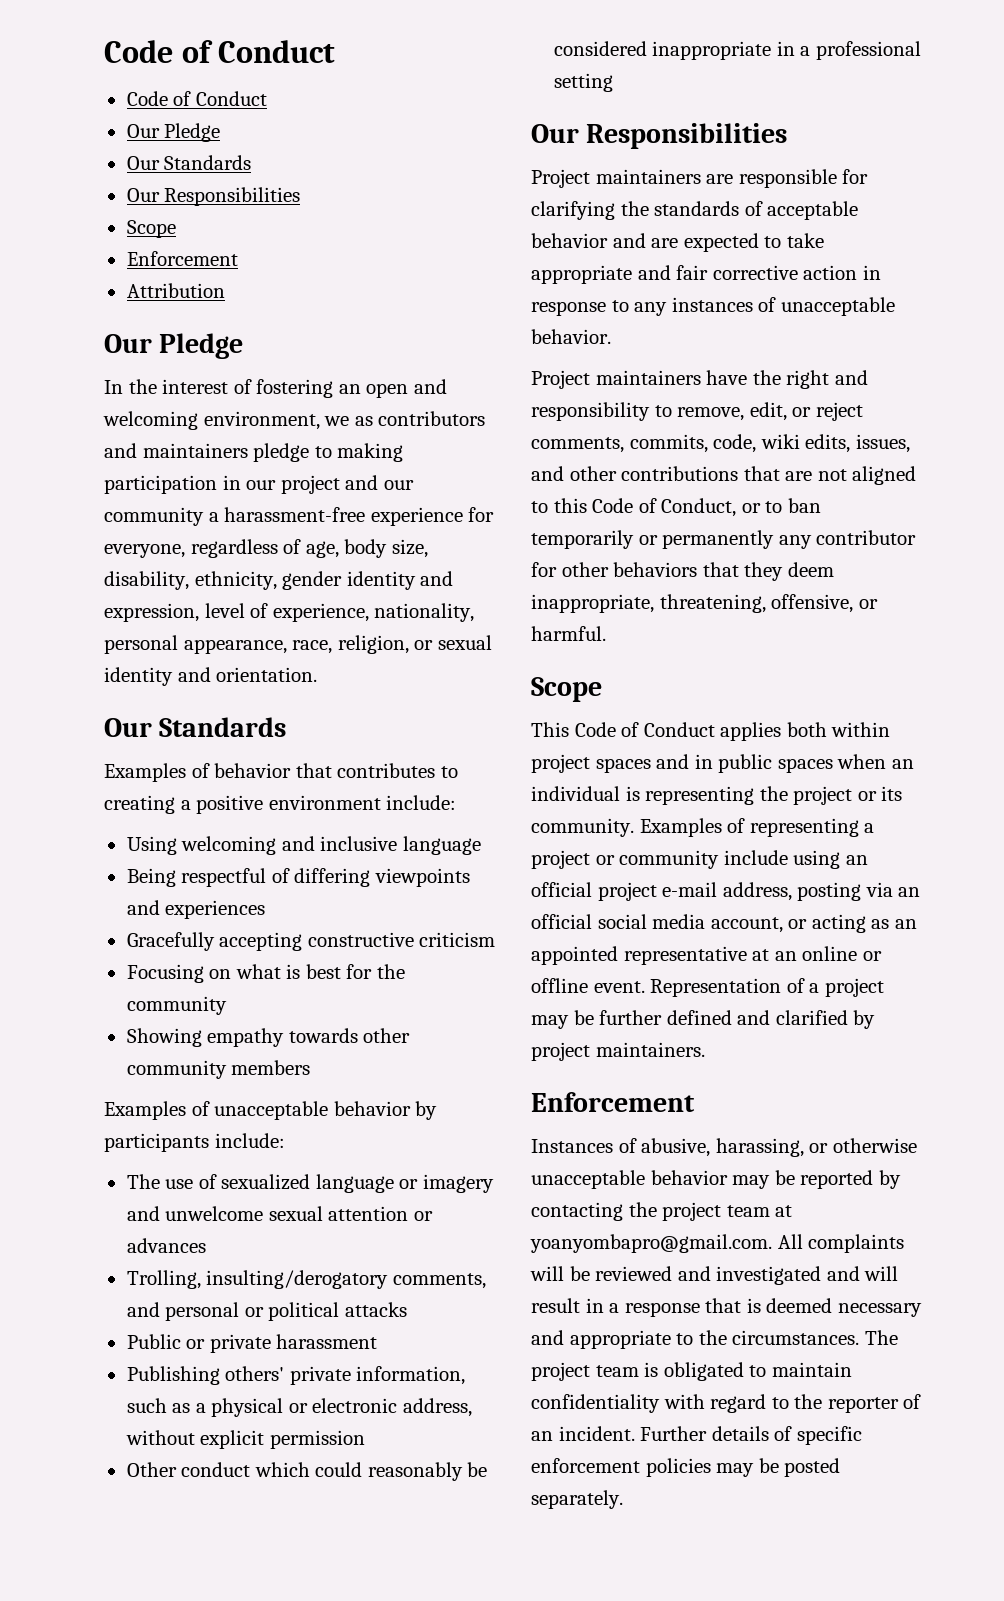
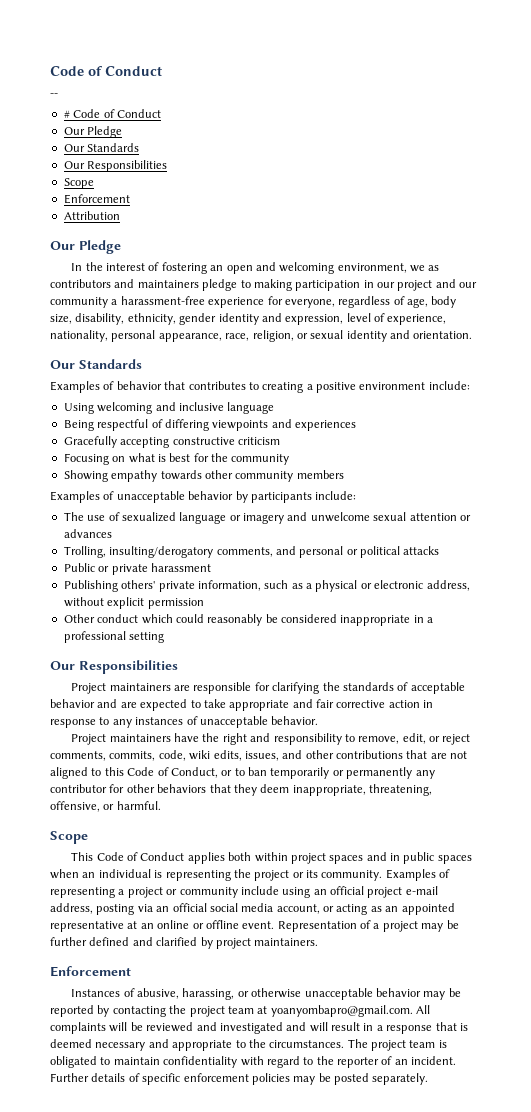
[104,40,336,63] Code of Conduct // -> [50,66,162,76] [50,93,58,97] [63,110,70,118] Code of Conduct // -- // #

